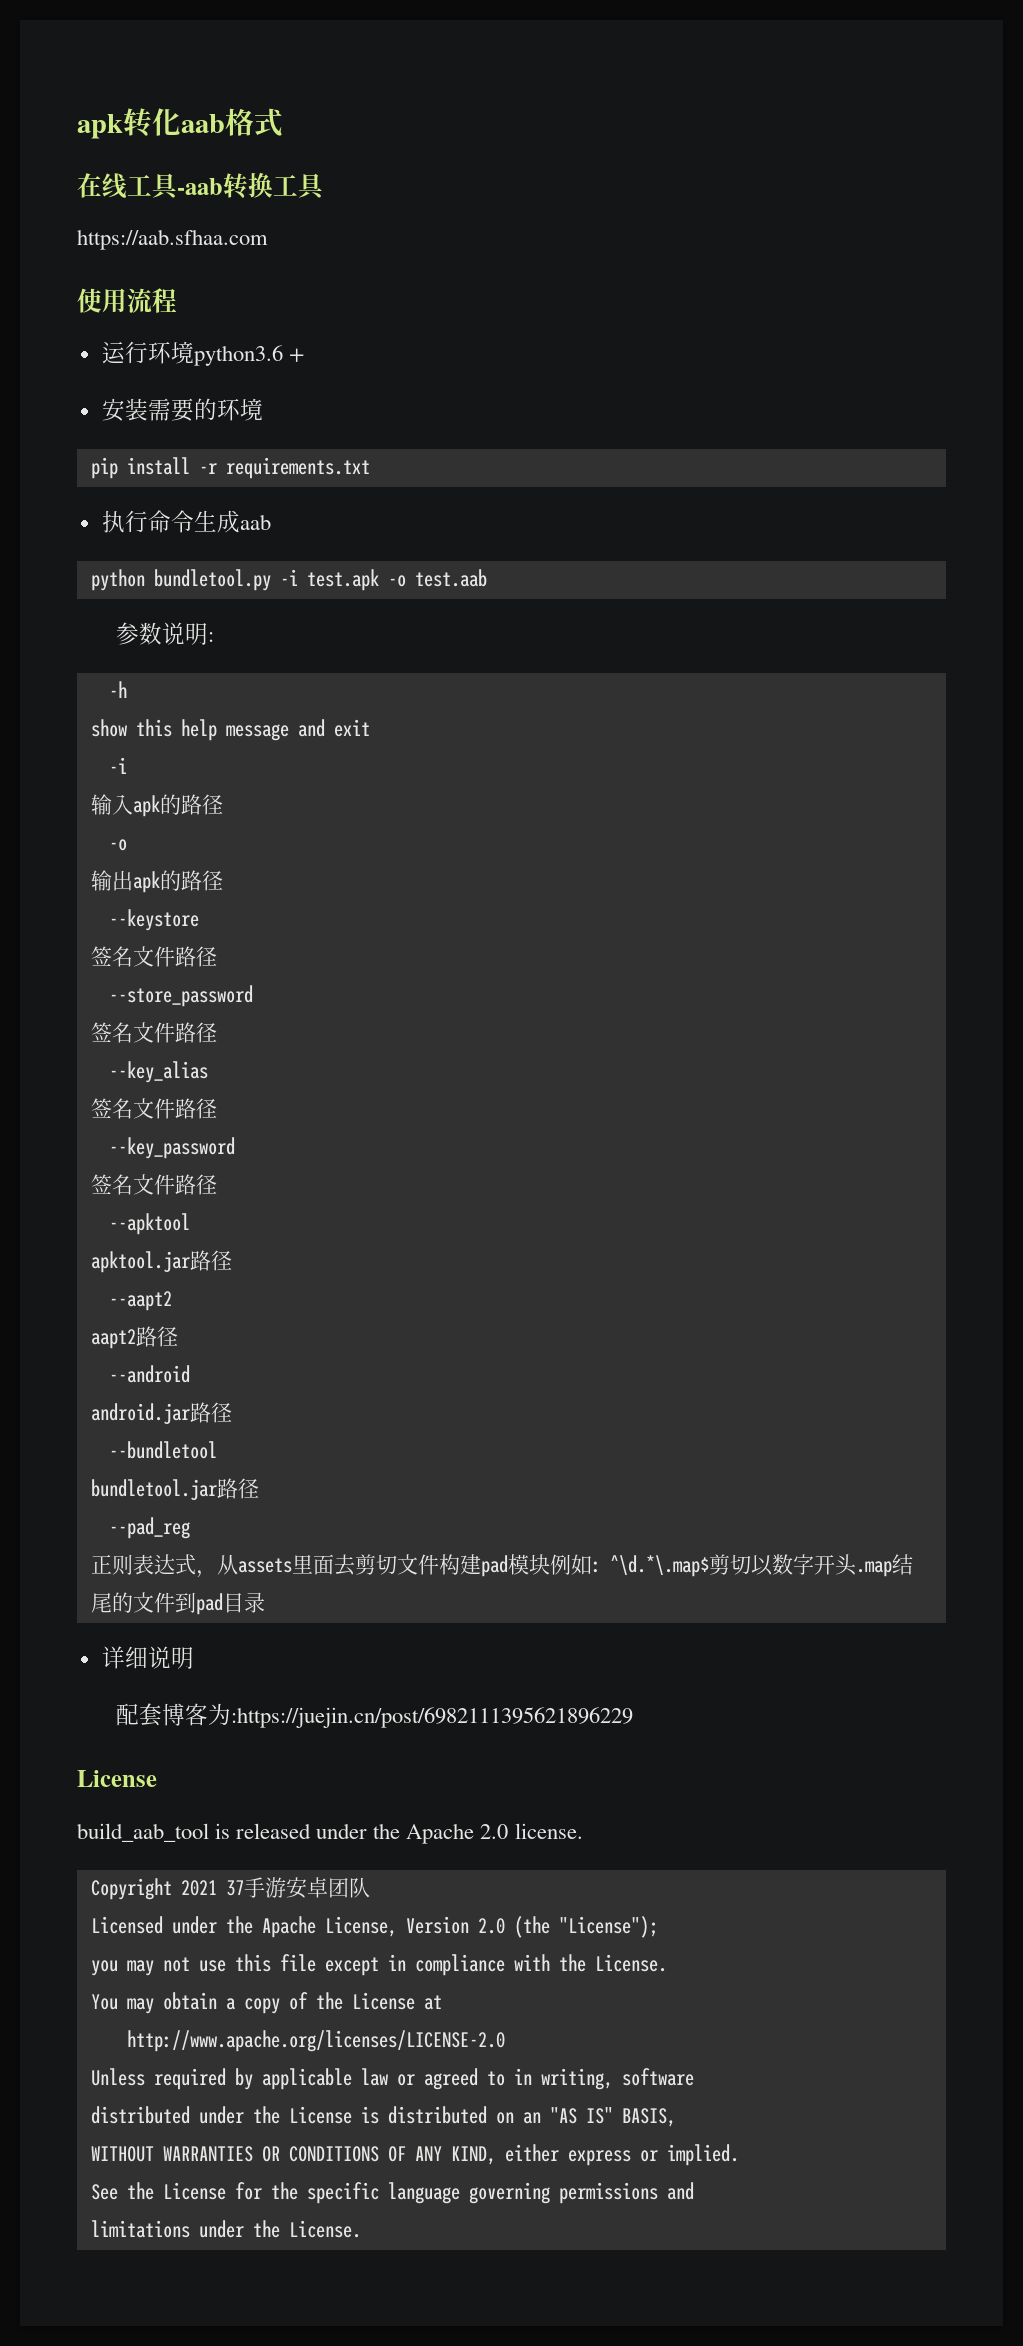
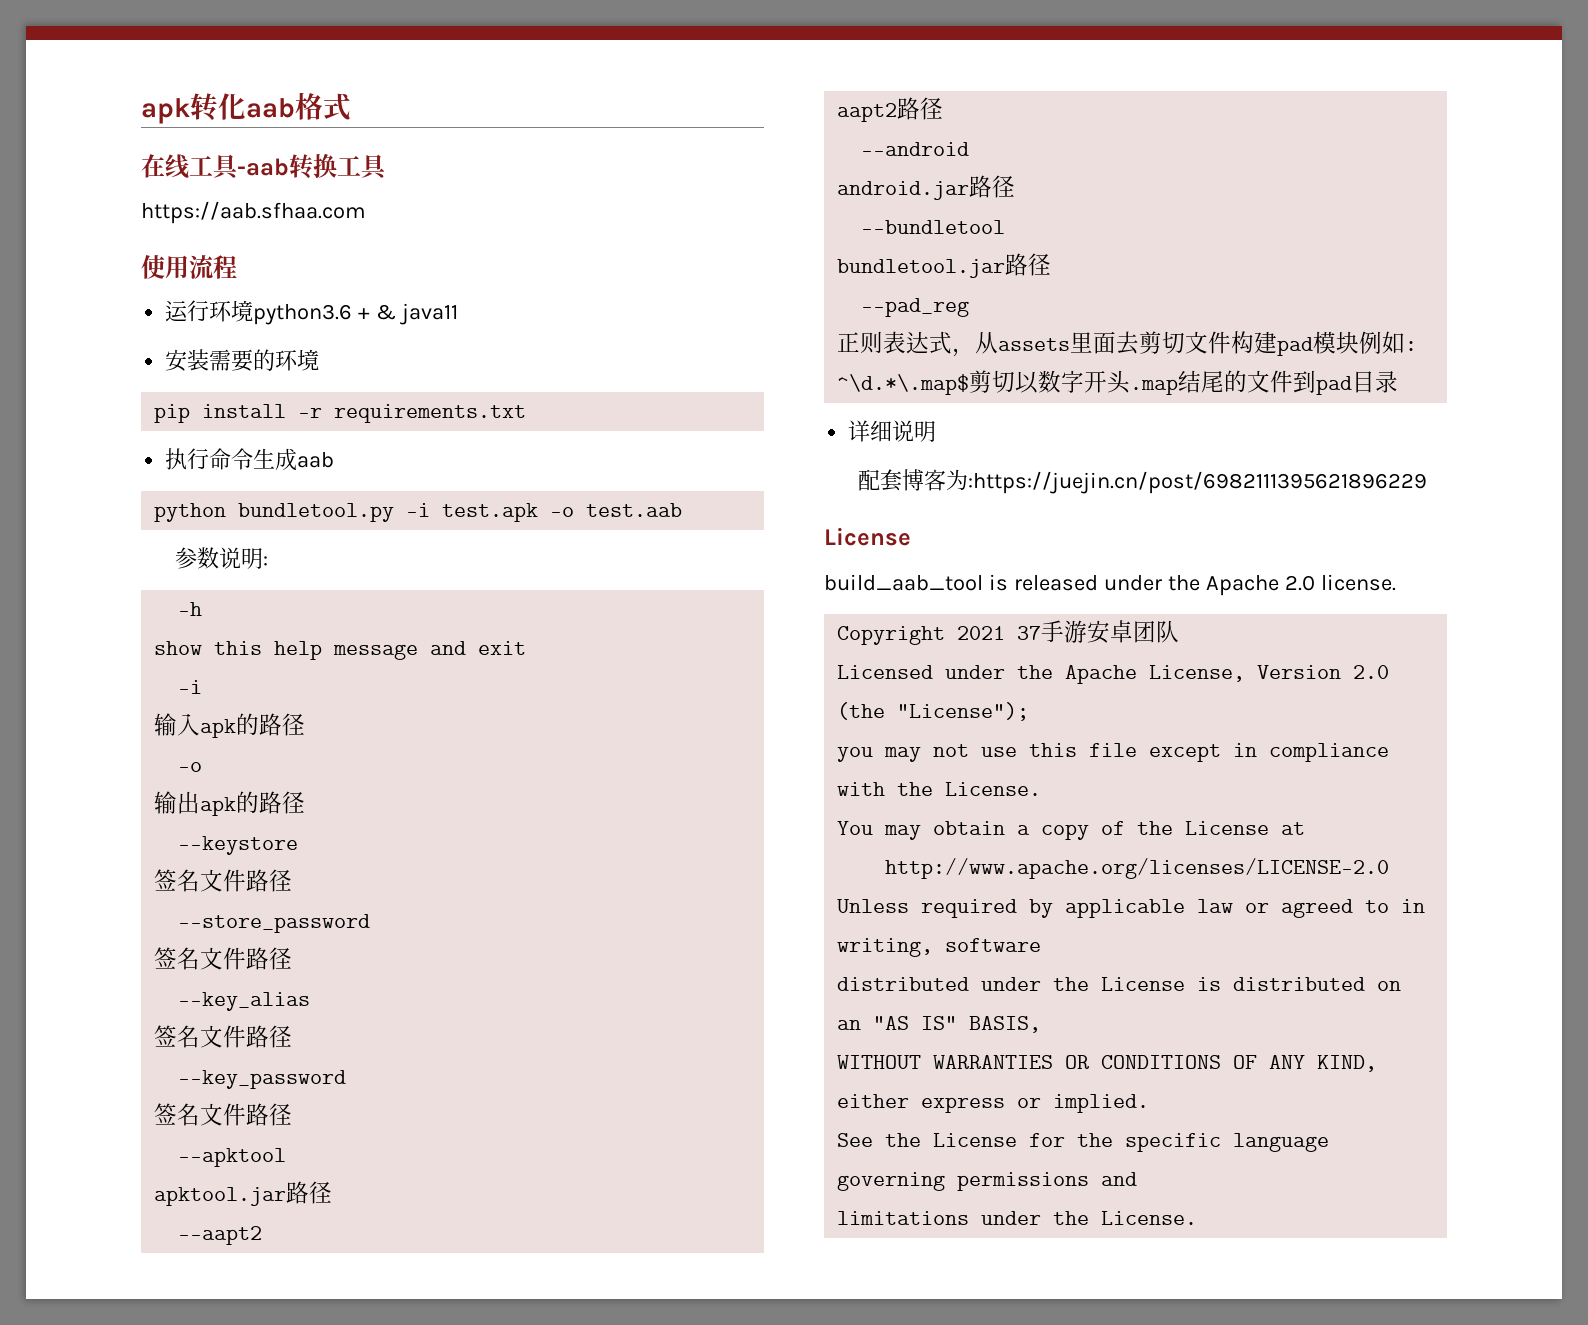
(304, 355) none -> [376,303,459,325] & java11

